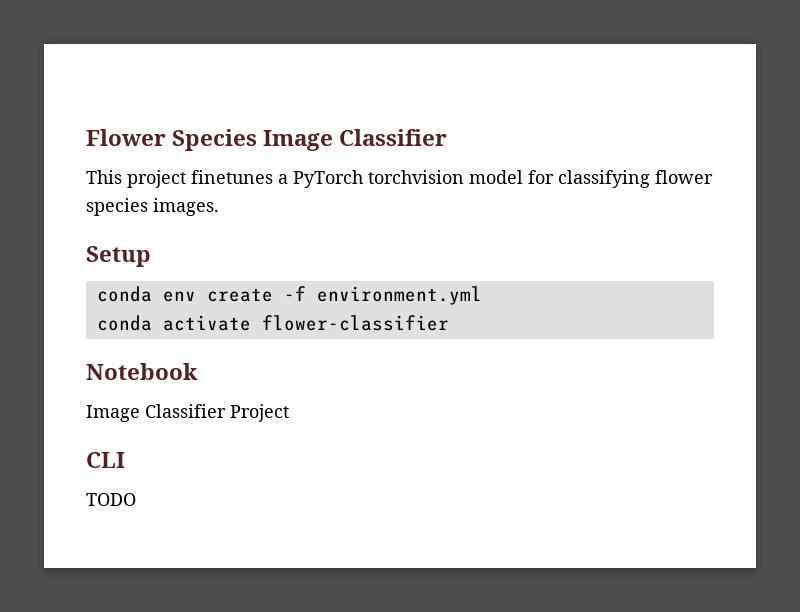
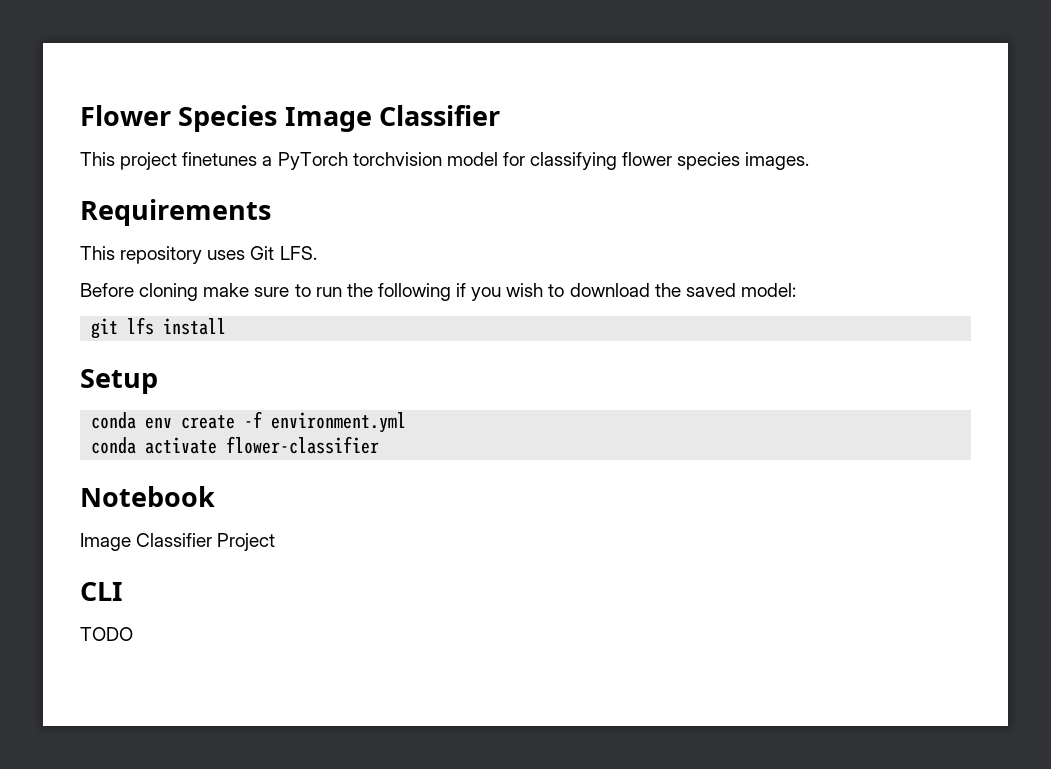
(219, 207) none -> [80,199,271,226] [80,246,317,264] [80,283,796,301] [91,317,227,339] // Requirements // This repository uses Git LFS. // Before cloning make sure to run the following if you wish to download the saved model: // git lfs install

